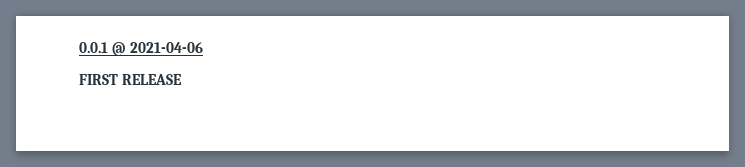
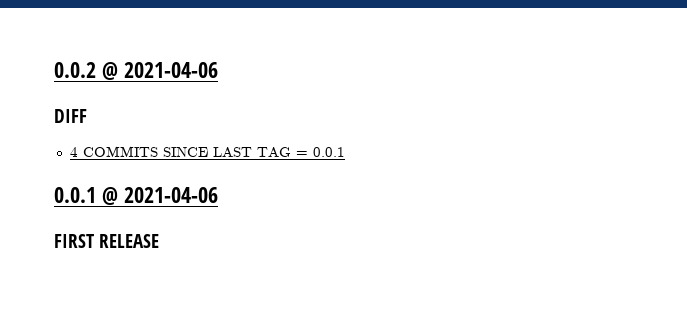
(79, 47) none -> [54,62,218,80] [54,109,87,123] [69,146,345,158] 0.0.2 @ 2021-04-06 // DIFF // 4 COMMITS SINCE LAST TAG = 0.0.1 //

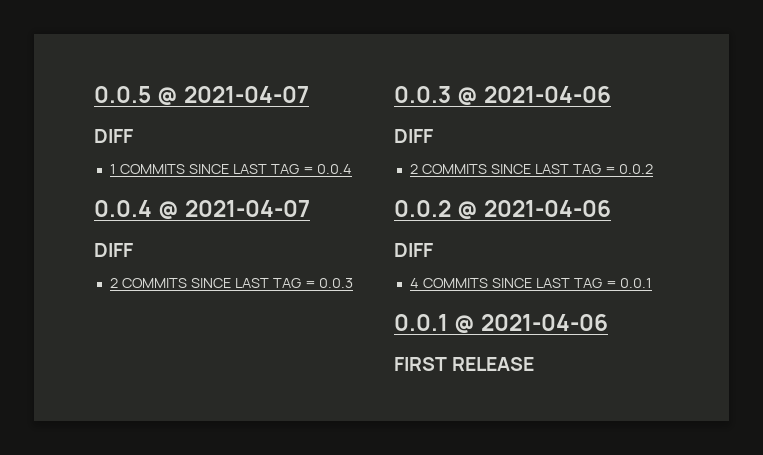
(54, 70) none -> [94,86,310,105] [94,129,133,143] [109,164,353,174] [94,200,311,219] [94,243,133,257] [109,278,354,288] [394,86,612,105] [394,129,433,143] [409,164,654,174] 0.0.5 @ 2021-04-07 // DIFF // 1 COMMITS SINCE LAST TAG = 0.0.4 // 0.0.4 @ 2021-04-07 // DIFF // 2 COMMITS SINCE LAST TAG = 0.0.3 // 0.0.3 @ 2021-04-06 // DIFF // 2 COMMITS SINCE LAST TAG = 0.0.2 //

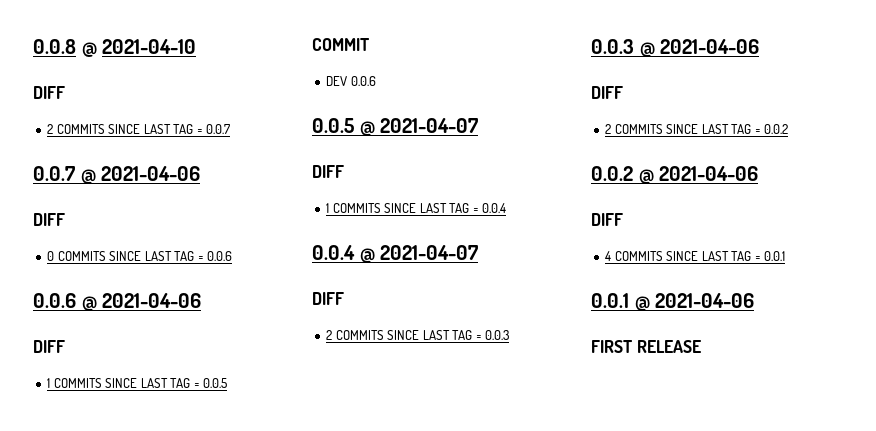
(94, 94) none -> [33,39,197,57] [33,86,65,99] [47,124,231,134] [33,166,201,184] [33,213,65,226] [47,251,233,261] [33,293,202,311] [33,340,65,353] [47,378,228,388] [312,38,370,51] [326,76,376,86] 0.0.8 @ 2021-04-10 // DIFF // 2 COMMITS SINCE LAST TAG = 0.0.7 // 0.0.7 @ 2021-04-06 // DIFF // 0 COMMITS SINCE LAST TAG = 0.0.6 // 0.0.6 @ 2021-04-06 // DIFF // 1 COMMITS SINCE LAST TAG = 0.0.5 // COMMIT // DEV 0.0.6 //

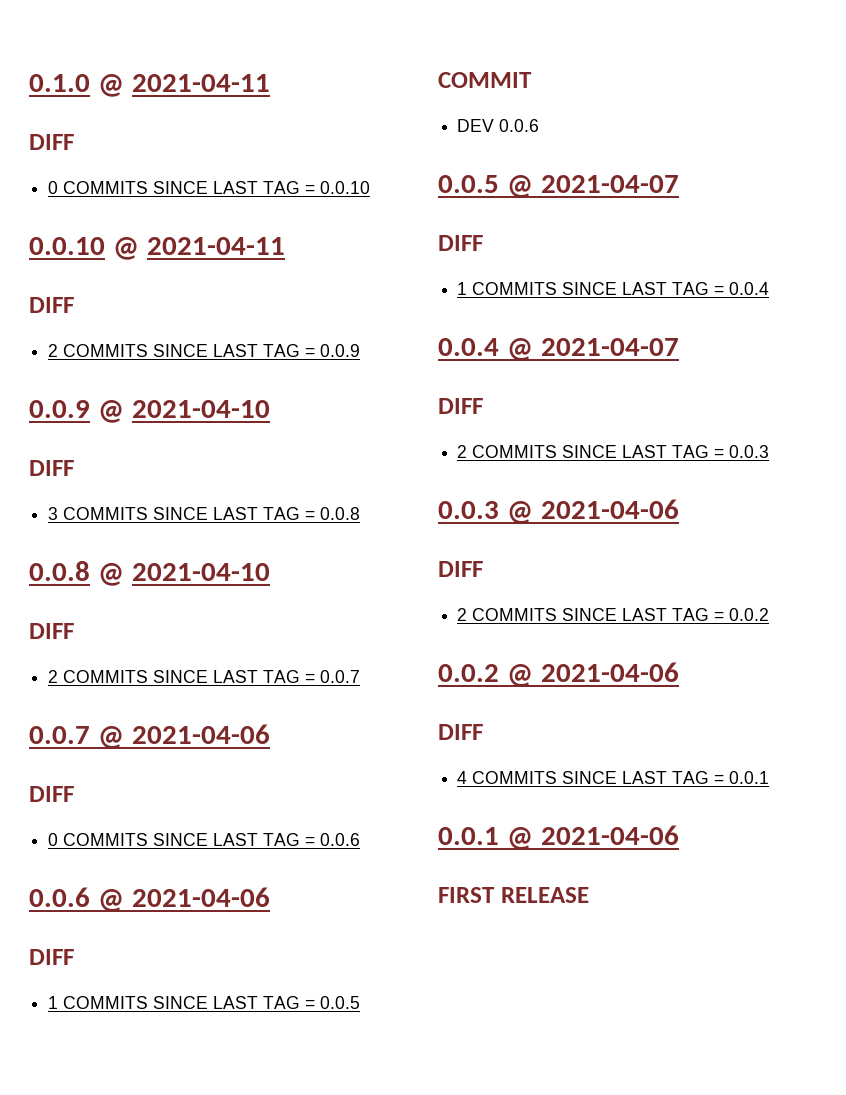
(33, 46) none -> [29,74,270,97] [29,134,74,150] [48,181,371,194] [29,237,285,260] [29,297,74,313] [48,344,361,357] [29,400,270,423] [29,460,74,476] [48,507,361,520] 0.1.0 @ 2021-04-11 // DIFF // 0 COMMITS SINCE LAST TAG = 0.0.10 // 0.0.10 @ 2021-04-11 // DIFF // 2 COMMITS SINCE LAST TAG = 0.0.9 // 0.0.9 @ 2021-04-10 // DIFF // 3 COMMITS SINCE LAST TAG = 0.0.8 //

